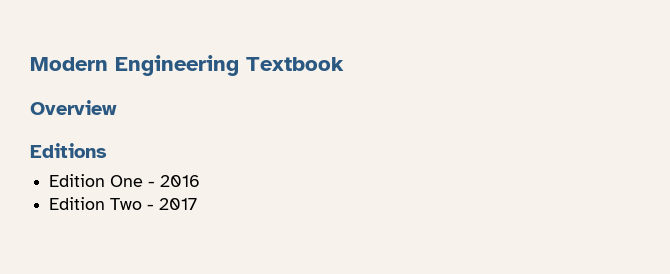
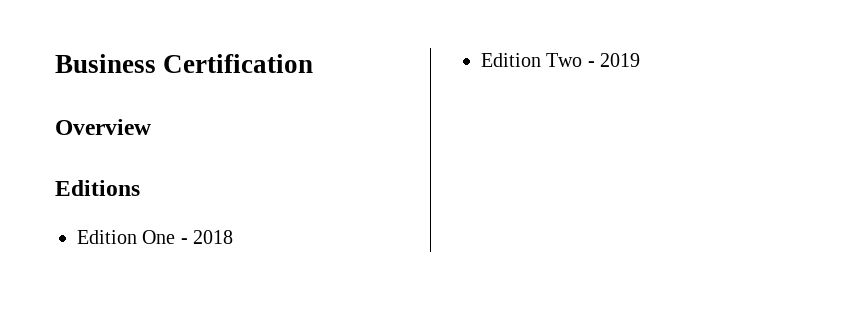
[30,55,344,76] Modern Engineering Textbook -> [55,54,314,73] Business Certification
[160,175,201,187] 2016 -> [193,230,234,244] 2018
[159,198,198,210] 2017 -> [600,53,641,67] 2019

